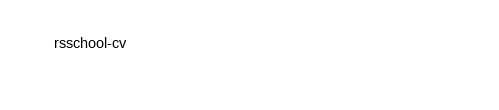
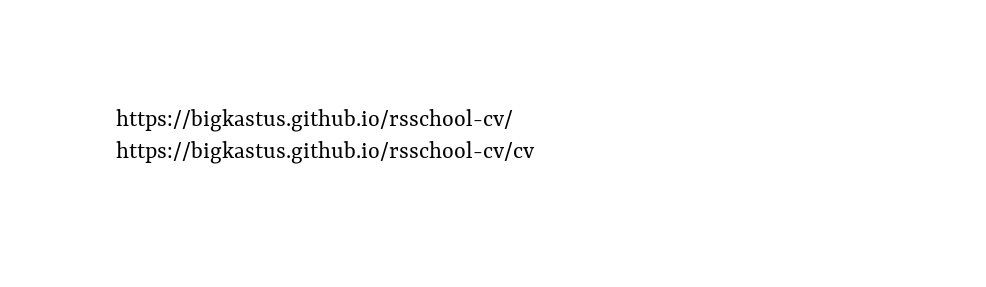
[54,37,127,48] rsschool-cv -> [116,109,513,132] [116,141,535,164] https://bigkastus.github.io/rsschool-cv/ https://bigkastus.github.io/rsschool-cv/cv

